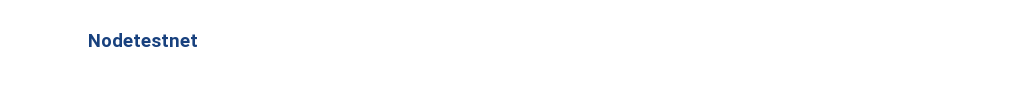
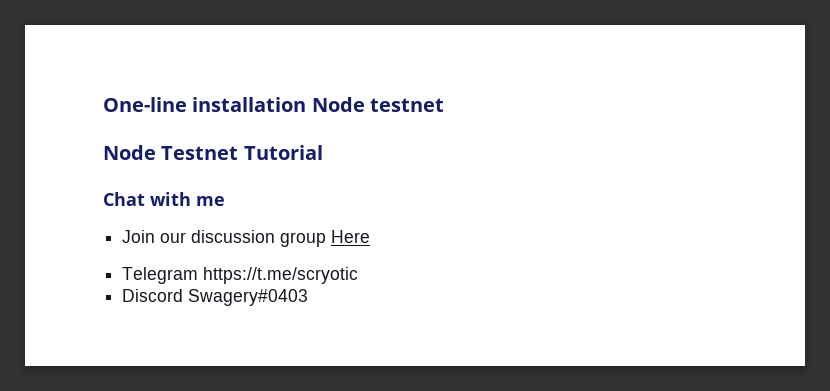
[88,33,198,47] Nodetestnet -> [103,97,444,112] [103,145,323,160] [103,192,225,206] [122,230,371,247] [122,267,359,284] [122,289,309,306] One-line installation Node testnet // Node Testnet Tutorial // Chat with me // Join our discussion group Here // Telegram https://t.me/scryotic // Discord Swagery#0403

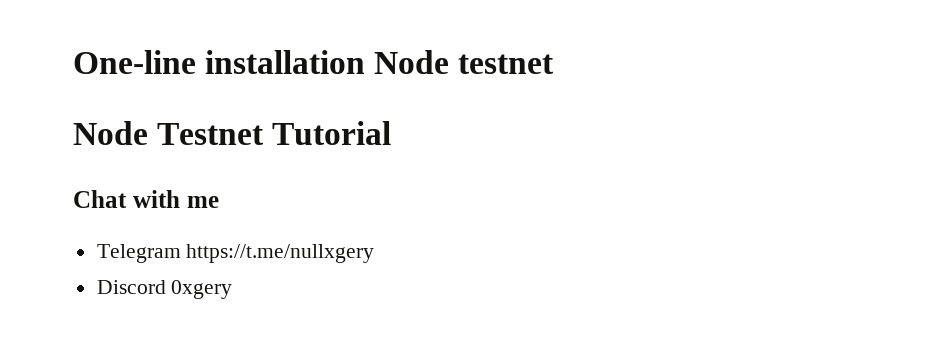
[122,230,371,247] // Join our discussion group Here -> (219, 202) none
[203,267,359,284] https://t.me/scryotic -> [186,244,375,263] https://t.me/nullxgery
[188,289,309,306] Swagery#0403 -> [171,280,233,299] 0xgery

